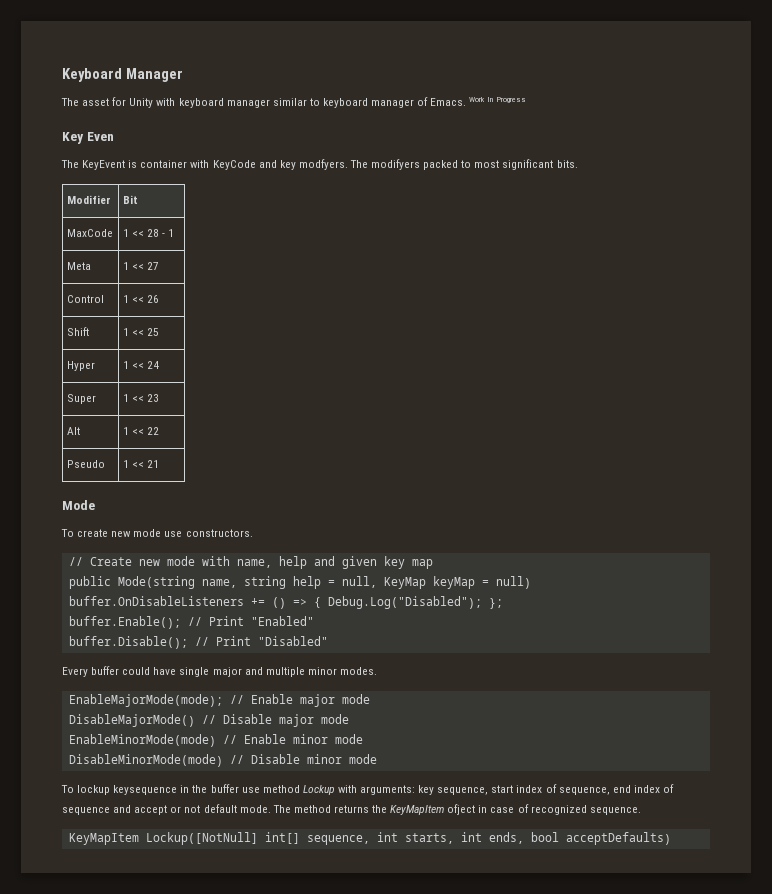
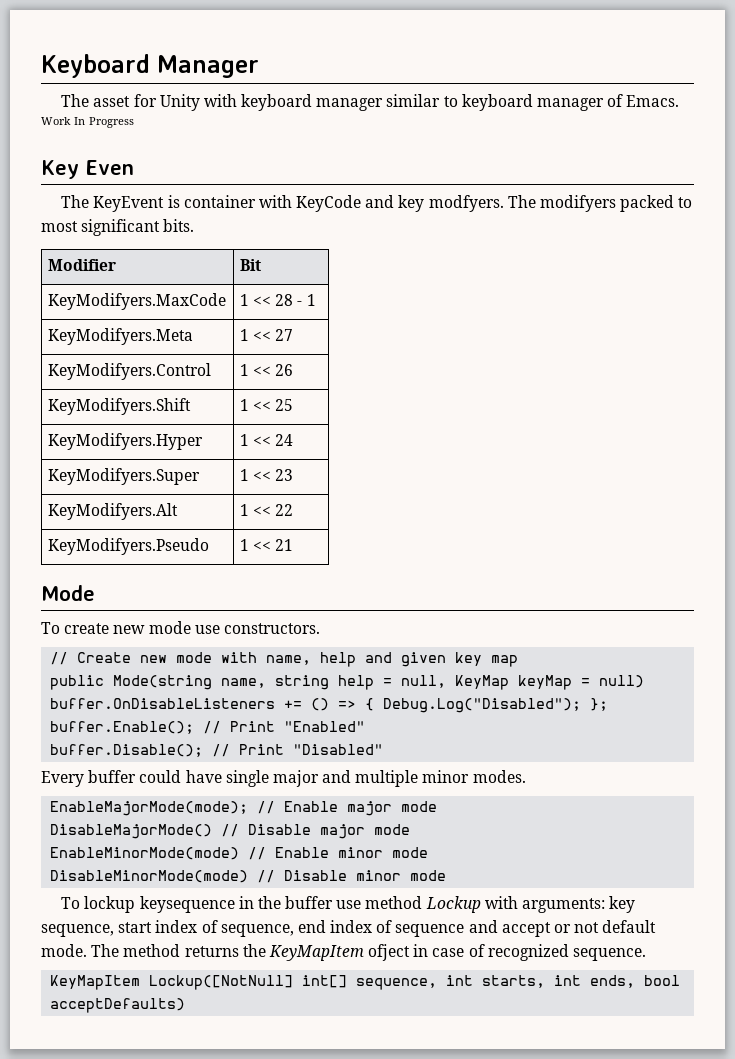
[66,229,113,237] MaxCode -> [47,293,226,310] KeyModifyers.MaxCode
[66,262,91,270] Meta -> [47,328,193,345] KeyModifyers.Meta
[66,295,104,303] Control -> [47,363,211,380] KeyModifyers.Control
[66,327,89,336] Shift -> [47,398,191,415] KeyModifyers.Shift
[66,361,95,371] Hyper -> [47,433,203,450] KeyModifyers.Hyper
[66,394,96,404] Super -> [47,468,200,485] KeyModifyers.Super
[66,427,80,435] Alt -> [47,503,178,520] KeyModifyers.Alt
[66,460,105,468] Pseudo -> [47,538,209,555] KeyModifyers.Pseudo

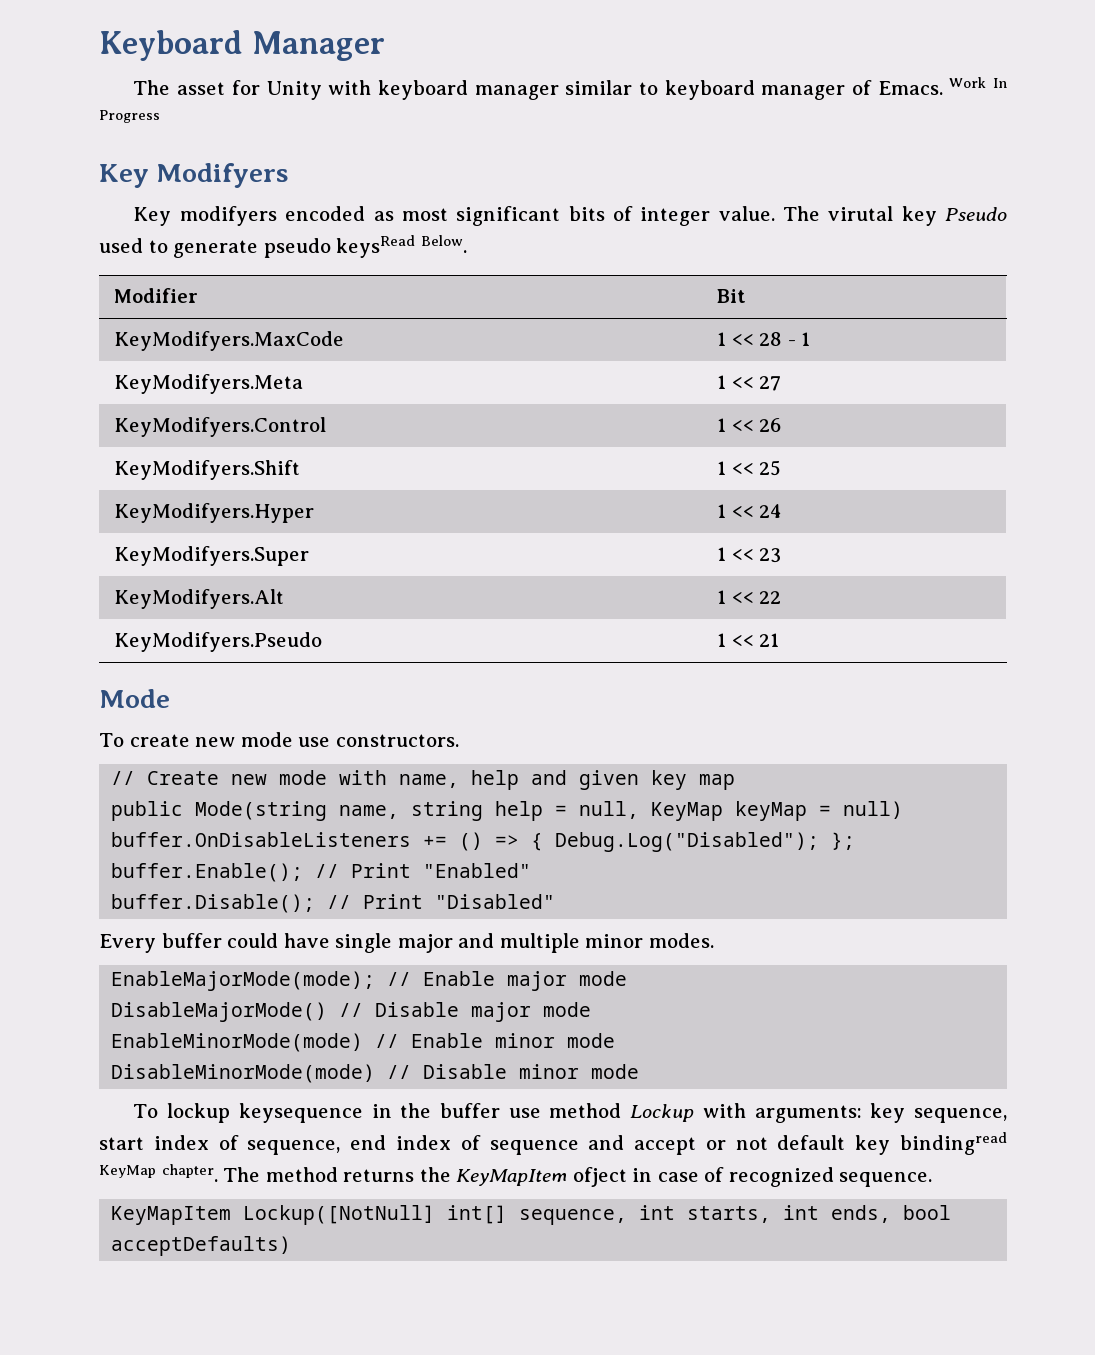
[85,160,134,175] [61,195,693,212] [41,219,195,236] Even // The KeyEvent is container with KeyCode and key modfyers. The modifyers packed to most significant bits. -> [156,163,289,188] [133,206,1008,226] [99,235,467,258] Modifyers // Key modifyers encoded as most significant bits of integer value. The virutal key Pseudo used to generate pseudo keysRead Below.
[41,944,87,957] mode. -> [855,1132,1008,1155] [99,1164,218,1182] key bindingread KeyMap chapter.

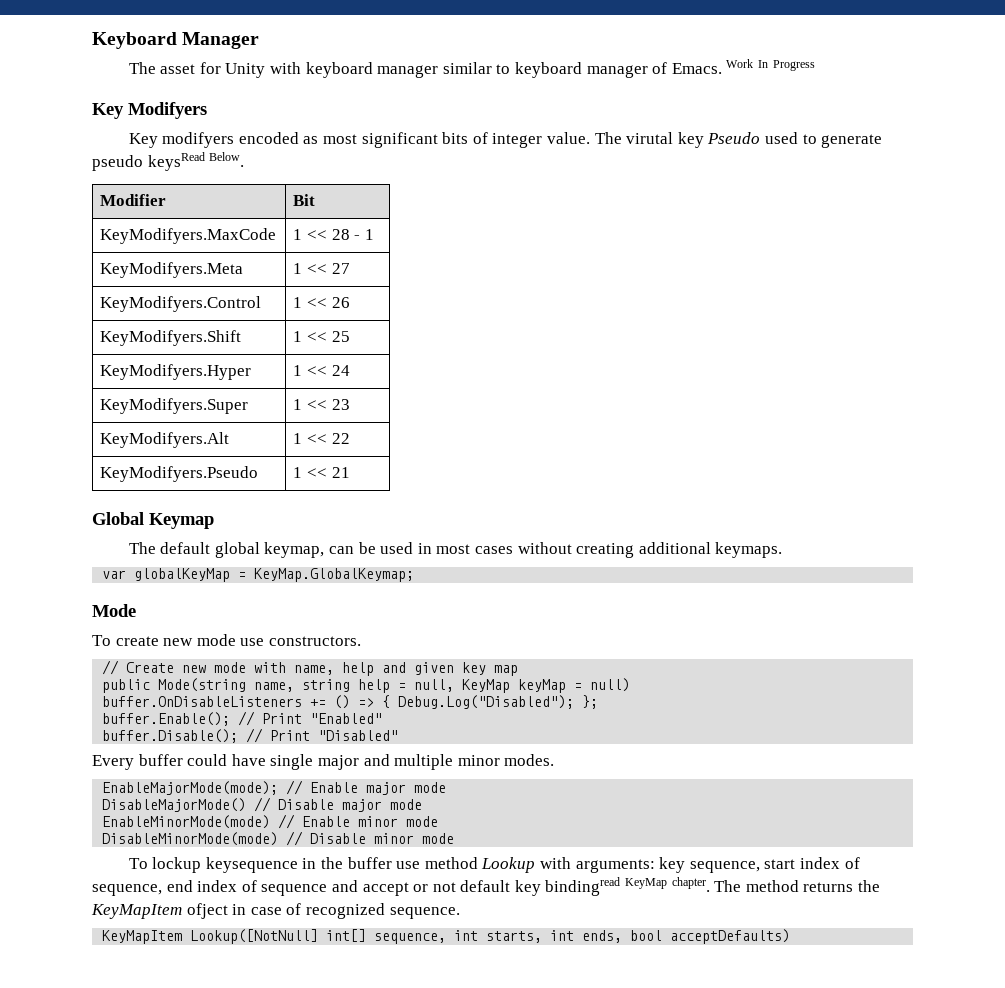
(780, 640) none -> [92,512,214,529] [128,542,783,558] [102,568,415,582] // Global Keymap // The default global keymap, can be used in most cases without creating additional keymaps. // var globalKeyMap = KeyMap.GlobalKeymap;
[630,1104,695,1122] Lockup -> [481,857,536,873] Lookup
[243,1205,436,1225] Lockup([NotNull] -> [190,929,319,944] Lookup([NotNull]

